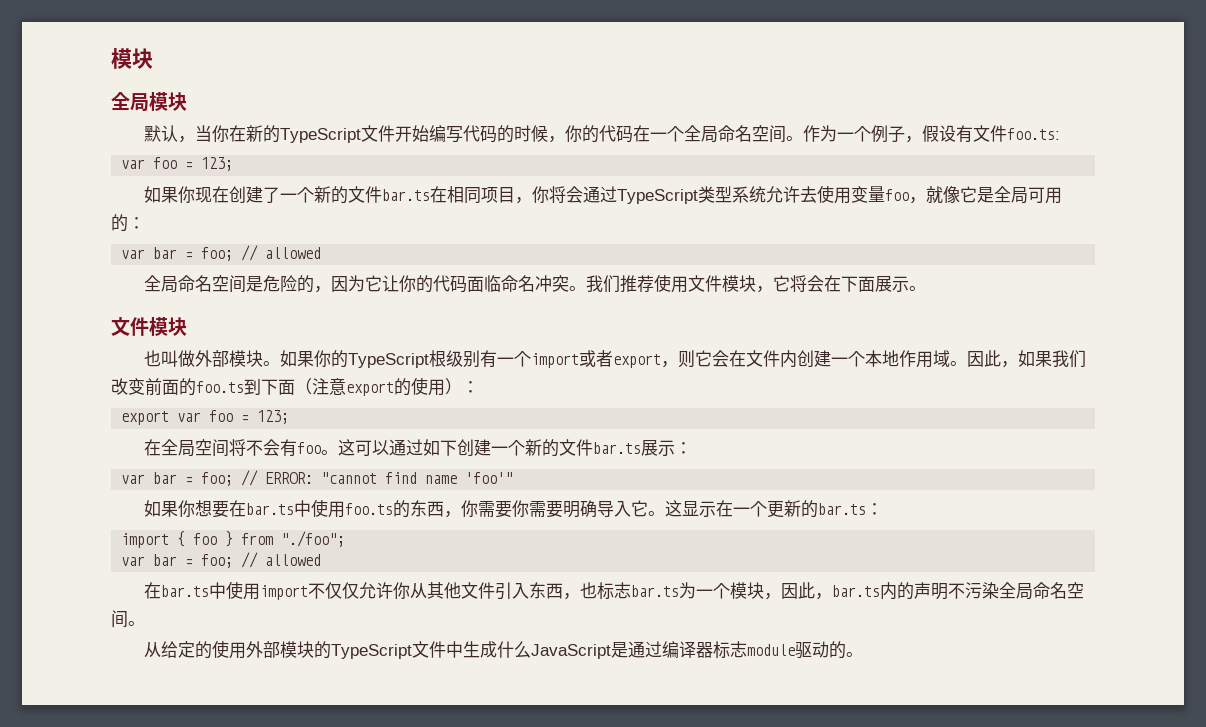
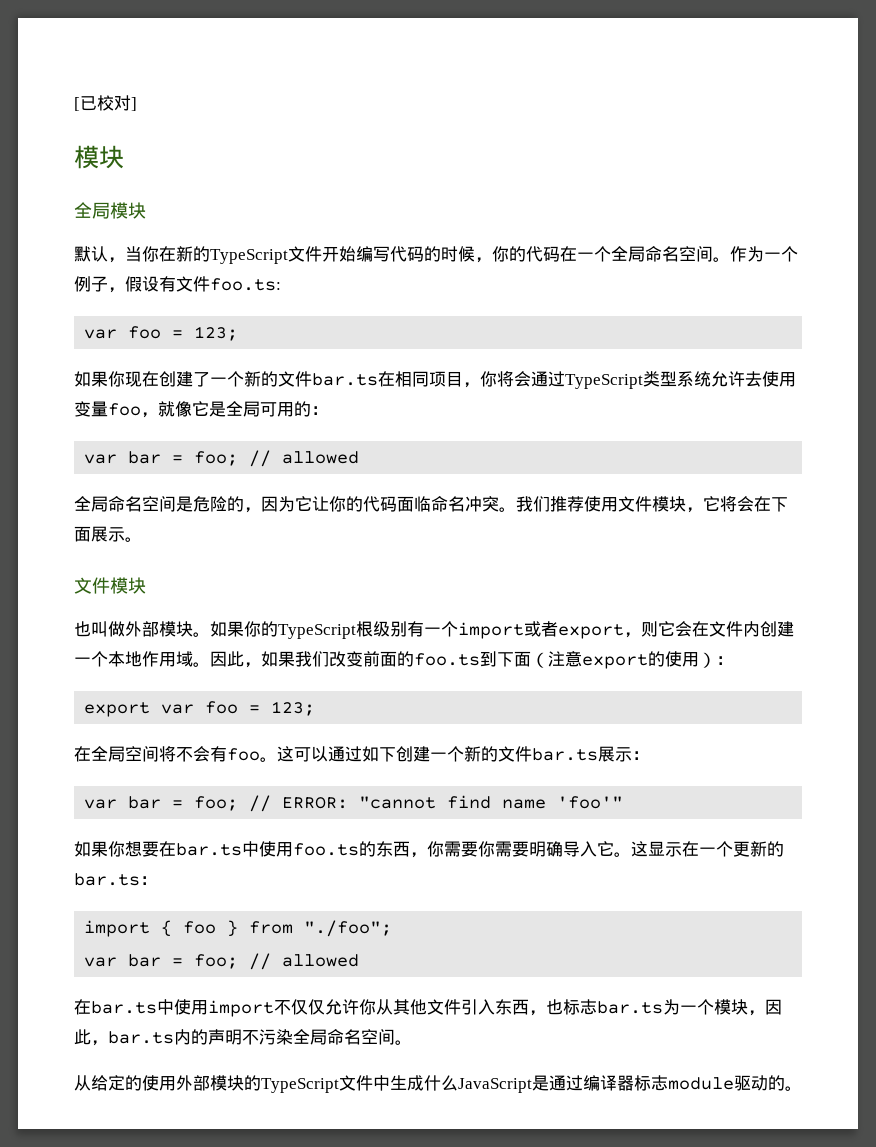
(111, 58) none -> [74,95,137,111] [已校对] //

